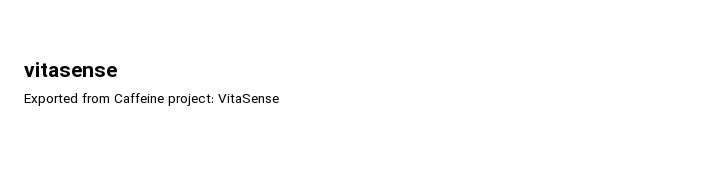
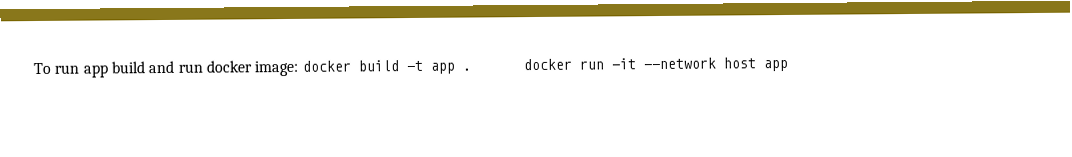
[24,62,117,77] [24,93,279,106] vitasense // Exported from Caffeine project: VitaSense -> [33,57,788,78] To run app build and run docker image: docker build -t app . docker run -it --network host app

